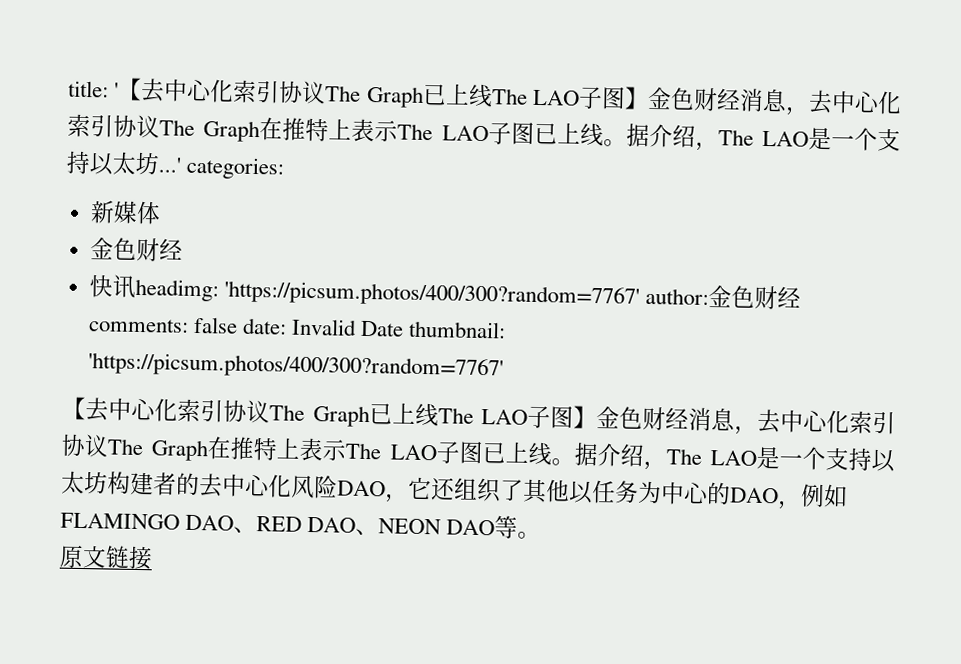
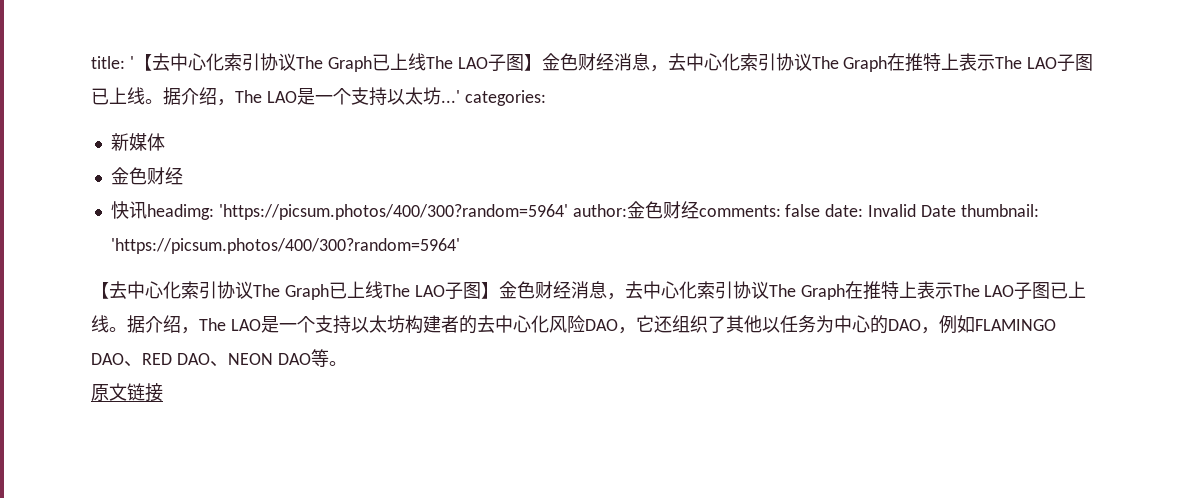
[223,280,640,309] 'https://picsum.photos/400/300?random=7767' -> [218,204,568,220] 'https://picsum.photos/400/300?random=5964'
[87,352,504,381] 'https://picsum.photos/400/300?random=7767' -> [110,238,460,254] 'https://picsum.photos/400/300?random=5964'

